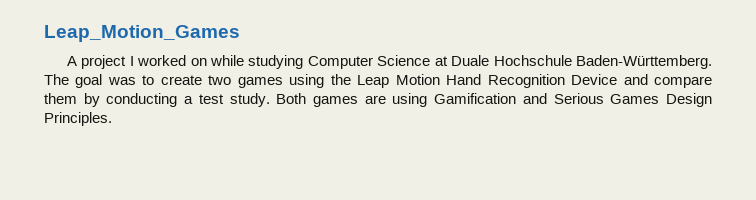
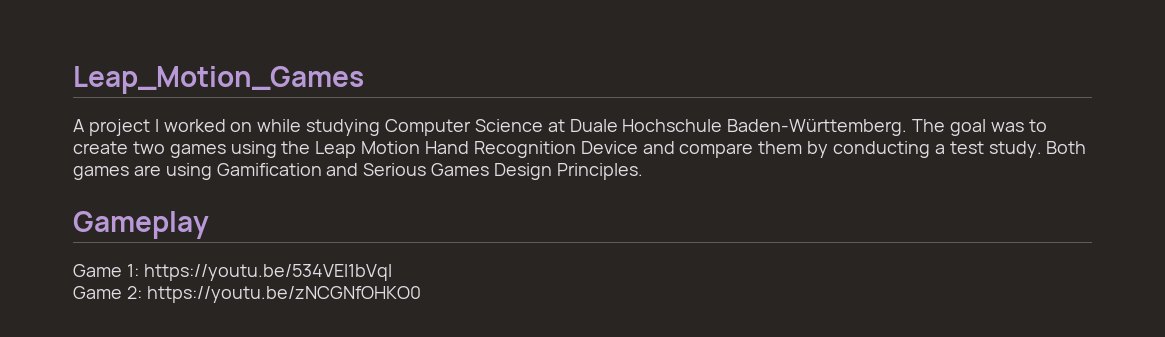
(112, 119) none -> [73,211,209,239] [73,264,392,281] [73,286,421,303] // Gameplay // Game 1: https://youtu.be/534VEI1bVqI // Game 2: https://youtu.be/zNCGNfOHKO0

